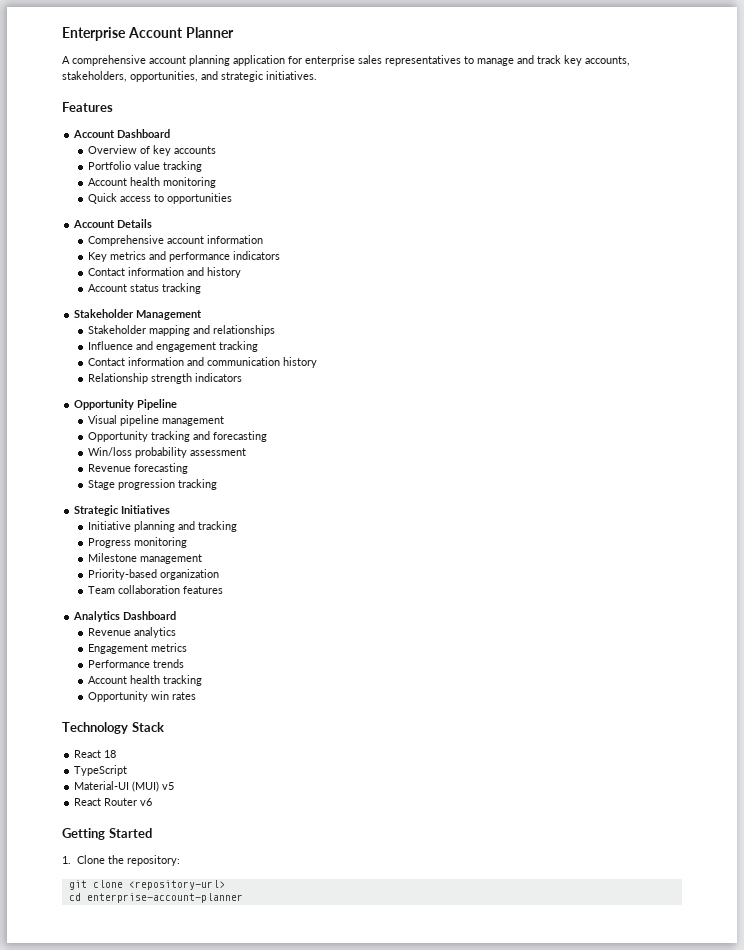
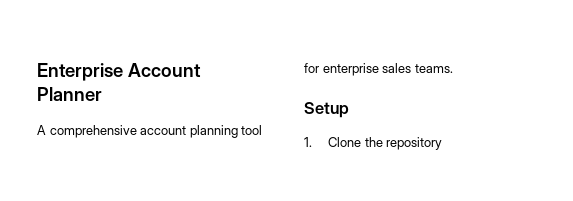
[233,55,285,66] application -> [241,125,263,135] tool
[385,55,630,66] [62,71,317,82] [62,102,113,112] [73,129,171,138] [87,145,216,156] [87,161,202,172] [87,177,216,188] [87,193,232,204] [73,219,153,228] [87,235,263,246] [87,251,280,262] [87,267,241,278] [87,283,201,294] [74,309,203,320] [87,325,275,336] [87,341,258,352] [87,357,317,368] [87,373,242,384] [74,399,178,410] [87,415,224,426] [87,431,267,442] [87,447,246,458] [87,463,188,474] [87,479,217,490] [74,505,171,516] [87,521,237,532] [87,537,187,548] [87,553,202,564] [87,569,219,580] [87,585,223,594] [73,611,177,622] [87,627,176,638] [87,643,187,654] [87,659,184,668] [87,675,202,686] [87,691,196,702] [62,722,164,734] [74,750,117,758] [74,765,128,776] [74,781,175,792] [74,798,153,806] [62,828,152,840] [62,855,180,866] [68,880,225,890] [68,893,243,903] representatives to manage and track key accounts, stakeholders, opportunities, and strategic initiatives. // Features // Account Dashboard // Overview of key accounts // Portfolio value tracking // Account health monitoring // Quick access to opportunities // Account Details // Comprehensive account information // Key metrics and performance indicators // Contact information and history // Account status tracking // Stakeholder Management // Stakeholder mapping and relationships // Influence and engagement tracking // Contact information and communication history // Relationship strength indicators // Opportunity Pipeline // Visual pipeline management // Opportunity tracking and forecasting // Win/loss probability assessment // Revenue forecasting // Stage progression tracking // Strategic Initiatives // Initiative planning and tracking // Progress monitoring // Milestone management // Priority-based organization // Team collaboration features // Analytics Dashboard // Revenue analytics // Engagement metrics // Performance trends // Account health tracking // Opportunity win rates // Technology Stack // React 18 // TypeScript // Material-UI (MUI) v5 // React Router v6 // Getting Started // 1. Clone the repository: // git clone <repository-url> // cd enterprise-account-planner -> [414,64,453,73] [304,102,349,118] [304,137,443,150] teams. // Setup // 1. Clone the repository

